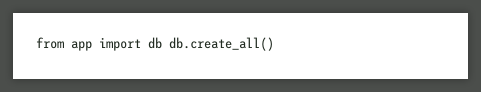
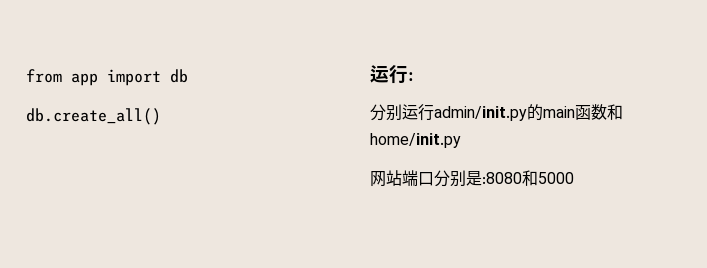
(162, 43) none -> (188, 76) //
(274, 44) none -> [370,65,413,84] [370,104,623,121] [370,133,461,148] [370,170,574,187] // 运行: // 分别运行admin/init.py的main函数和home/init.py // 网站端口分别是:8080和5000

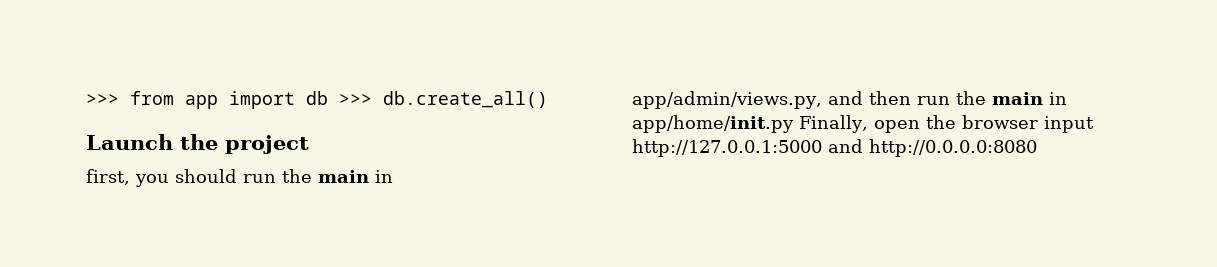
(26, 76) none -> [86,94,119,105] >>>
(188, 76) // -> [339,94,372,105] >>>
[370,65,413,84] [370,104,623,121] [370,133,461,148] [370,170,574,187] 运行: // 分别运行admin/init.py的main函数和home/init.py // 网站端口分别是:8080和5000 -> [86,134,309,154] [86,169,393,187] [632,91,1067,109] [632,115,1094,133] [632,139,1037,157] Launch the project // first, you should run the main in app/admin/views.py, and then run the main in app/home/init.py Finally, open the browser input http://127.0.0.1:5000 and http://0.0.0.0:8080

